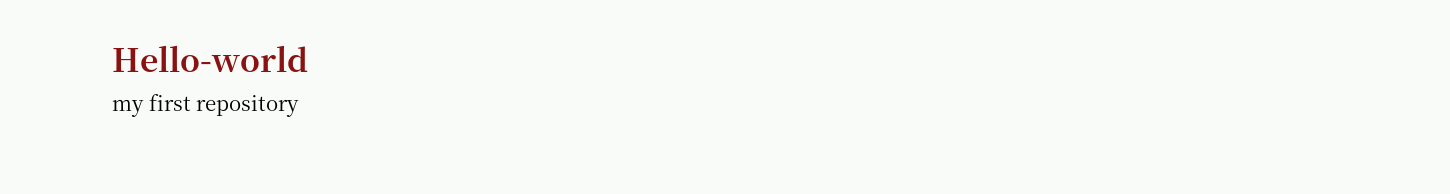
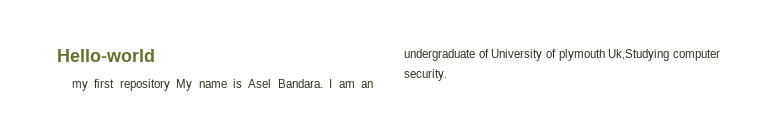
(300, 106) none -> [176,79,373,91] [404,49,720,61] [404,69,447,81] My name is Asel Bandara. I am an undergraduate of University of plymouth Uk,Studying computer security.

